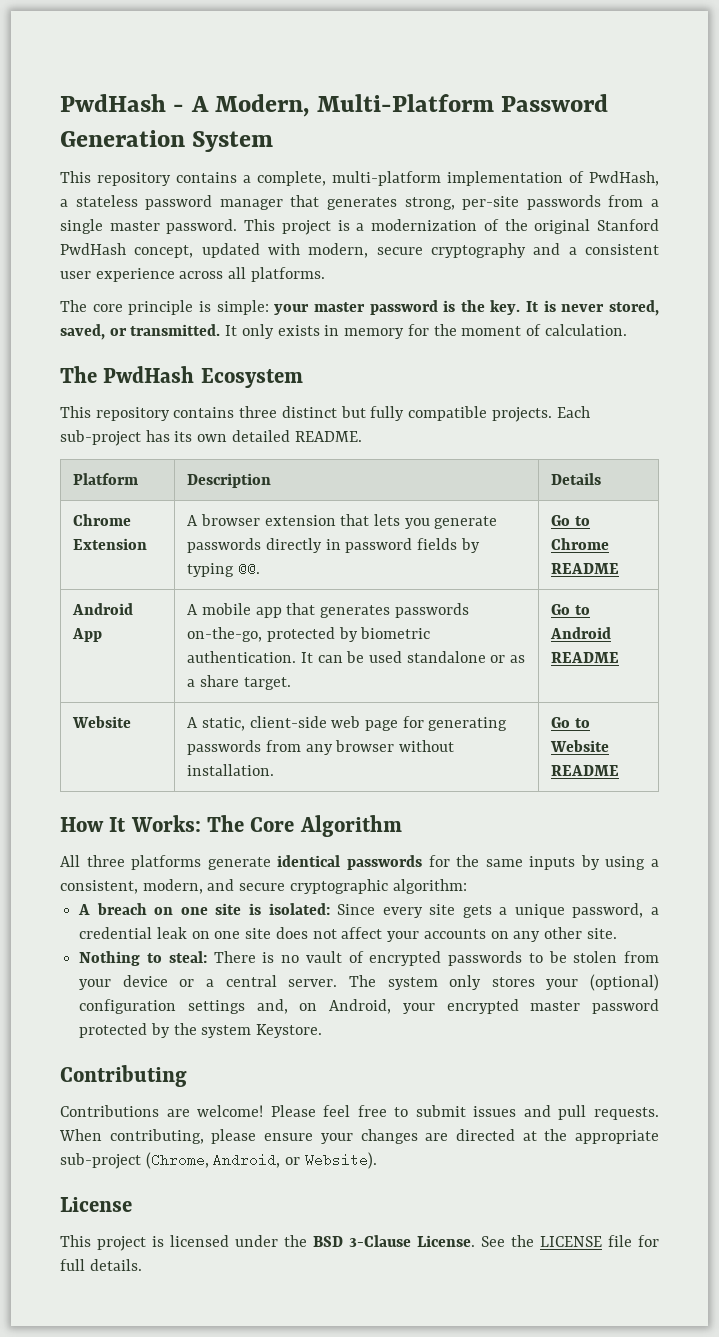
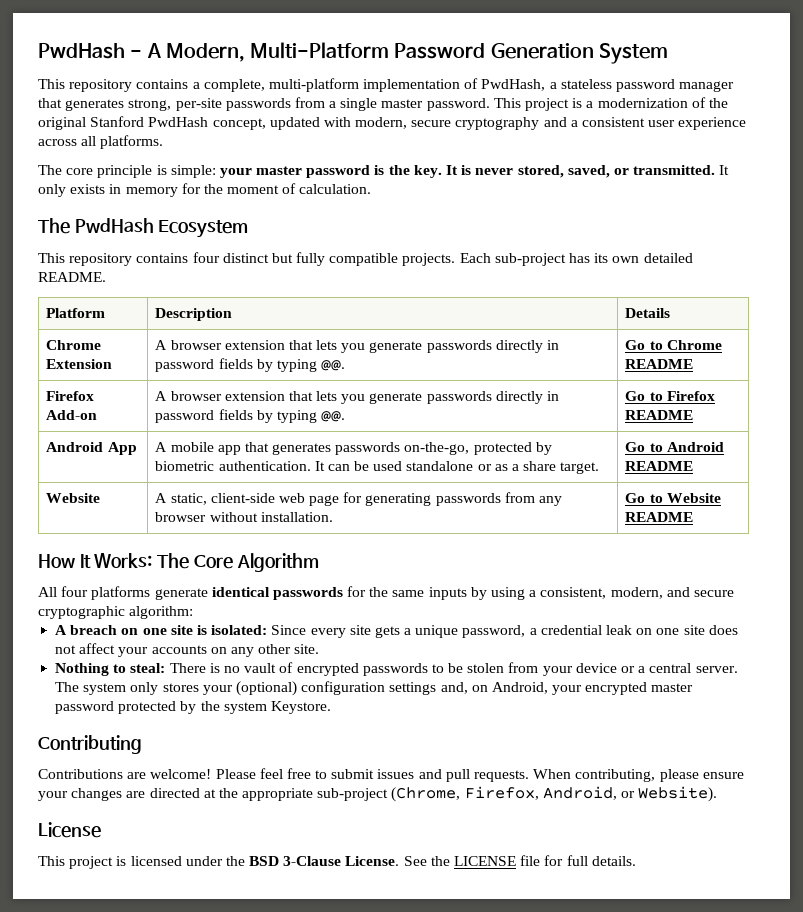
[239,406,278,418] three -> [192,252,220,263] four
(620, 568) none -> [46,391,95,401] [46,410,98,420] [155,391,560,404] [155,409,346,423] [625,391,715,401] [625,410,694,420] // Firefox Add-on | A browser extension that lets you generate passwords directly in password fields by typing @@. | Go to Firefox README
[86,855,125,867] three -> [61,586,89,597] four
(209, 1160) none -> [464,786,539,800] Firefox,

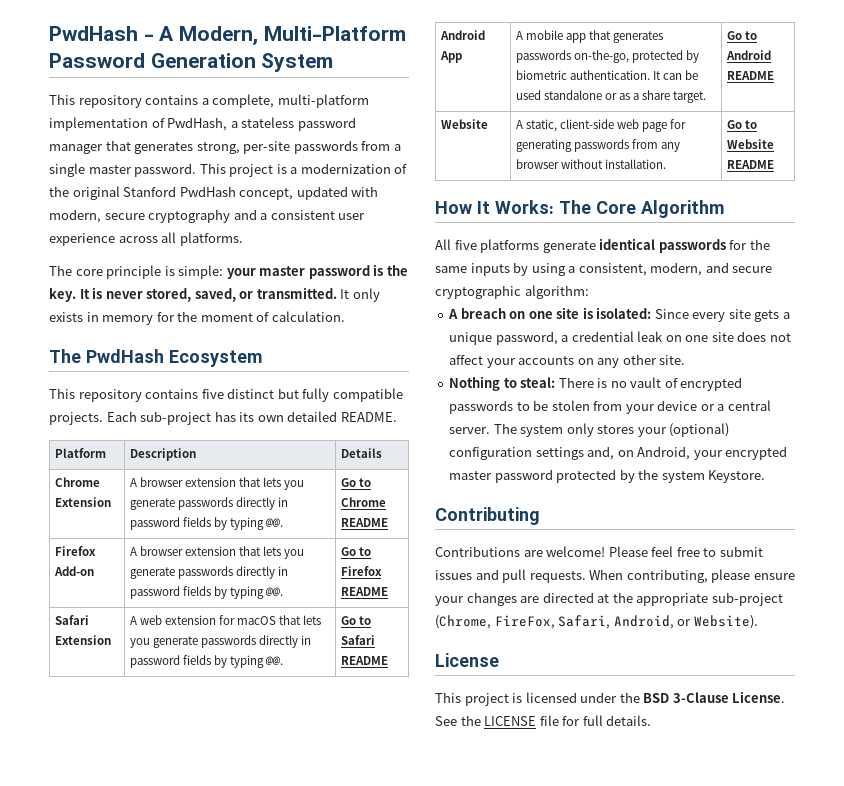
[192,252,220,263] four -> [201,389,224,399] five
(694, 415) none -> [54,615,89,625] [54,635,111,645] [129,615,322,625] [129,635,311,648] [129,655,283,668] [340,616,371,625] [340,635,375,645] [340,656,388,665] // Safari Extension | A web extension for macOS that lets you generate passwords directly in password fields by typing @@. | Go to Safari README
[61,586,89,597] four -> [454,240,477,250] five
[464,786,539,800] Firefox, -> [494,615,611,629] FireFox, Safari,

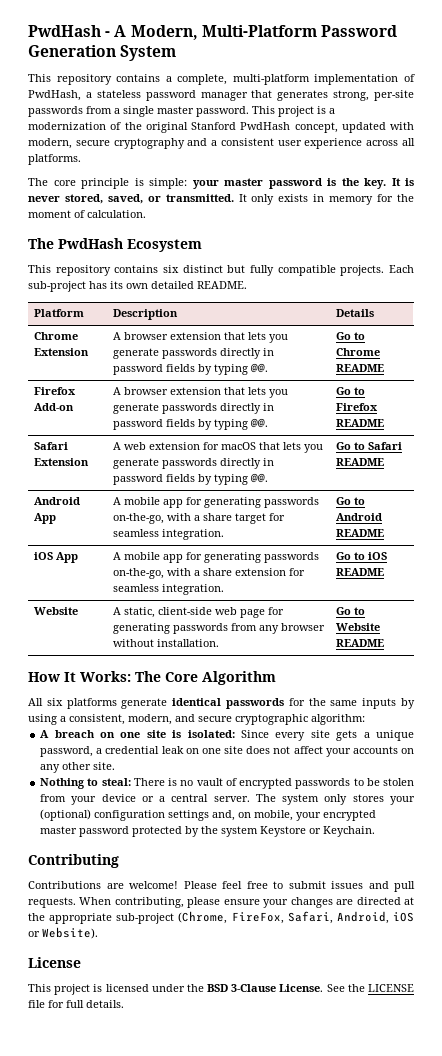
[201,389,224,399] five -> [163,265,179,273] six
[588,30,663,43] [515,50,699,63] [515,70,698,80] [515,90,707,103] [726,31,757,40] [725,50,771,60] that generates passwords on-the-go, protected by biometric authentication. It can be used standalone or as a share target. | Go to Android -> [185,497,319,508] [112,513,285,524] [112,529,224,540] [335,497,365,505] [335,513,382,521] [335,529,384,537] [33,552,78,563] [112,552,319,563] [112,568,305,579] [112,584,224,595] [335,552,387,560] for generating passwords on-the-go, with a share target for seamless integration. | Go to Android README // iOS App | A mobile app for generating passwords on-the-go, with a share extension for seamless integration. | Go to iOS
[454,240,477,250] five -> [46,698,63,706] six
[637,446,691,460] Android, -> [254,810,294,821] mobile,
[708,470,766,483] Keystore. -> [260,826,376,837] Keystore or Keychain.
(674, 622) none -> [393,912,415,922] iOS

